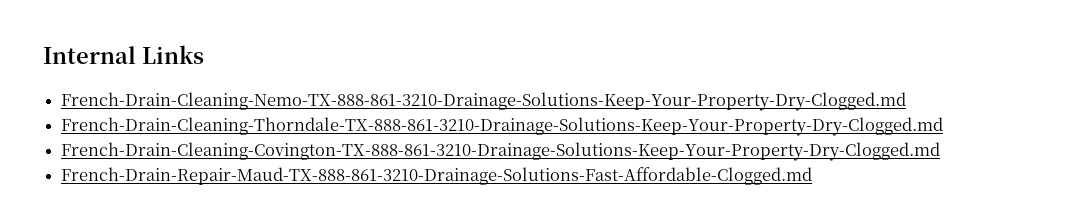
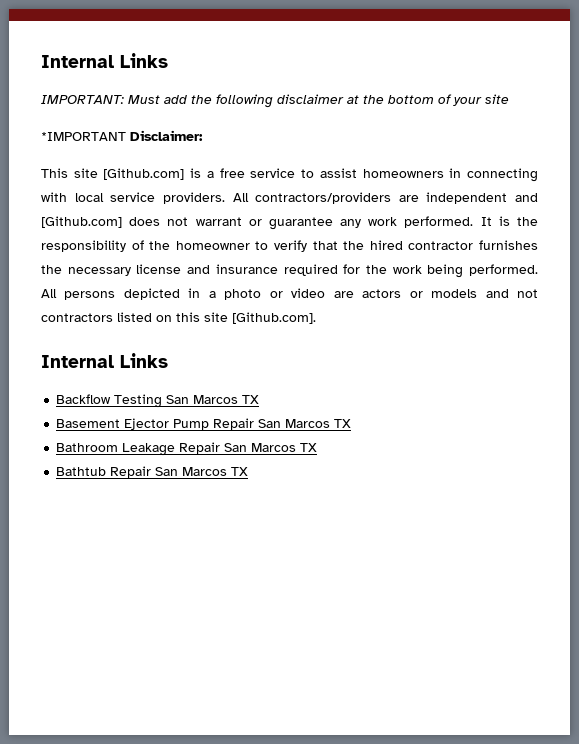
[43,45,204,64] [61,92,907,111] [61,117,944,136] [61,142,941,161] [61,167,813,185] Internal Links // French-Drain-Cleaning-Nemo-TX-888-861-3210-Drainage-Solutions-Keep-Your-Property-Dry-Clogged.md // French-Drain-Cleaning-Thorndale-TX-888-861-3210-Drainage-Solutions-Keep-Your-Property-Dry-Clogged.md // French-Drain-Cleaning-Covington-TX-888-861-3210-Drainage-Solutions-Keep-Your-Property-Dry-Clogged.md // French-Drain-Repair-Maud-TX-888-861-3210-Drainage-Solutions-Fast-Affordable-Clogged.md -> [41,53,168,68] [41,94,509,108] [41,130,203,141] [41,168,538,182] [41,192,538,204] [41,216,538,230] [41,240,539,252] [41,264,538,278] [41,288,538,300] [41,312,316,324] [41,353,168,368] [56,394,260,408] [56,418,352,430] [56,442,318,456] [56,466,249,478] Internal Links // IMPORTANT: Must add the following disclaimer at the bottom of your site // *IMPORTANT Disclaimer: // This site [Github.com] is a free service to assist homeowners in connecting with local service providers. All contractors/providers are independent and [Github.com] does not warrant or guarantee any work performed. It is the responsibility of the homeowner to verify that the hired contractor furnishes the necessary license and insurance required for the work being performed. All persons depicted in a photo or video are actors or models and not contractors listed on this site [Github.com]. // Internal Links // Backflow Testing San Marcos TX // Basement Ejector Pump Repair San Marcos TX // Bathroom Leakage Repair San Marcos TX // Bathtub Repair San Marcos TX

